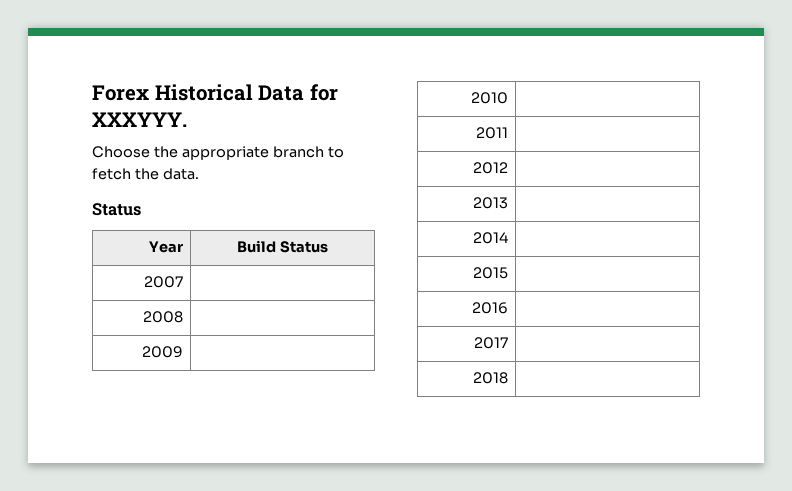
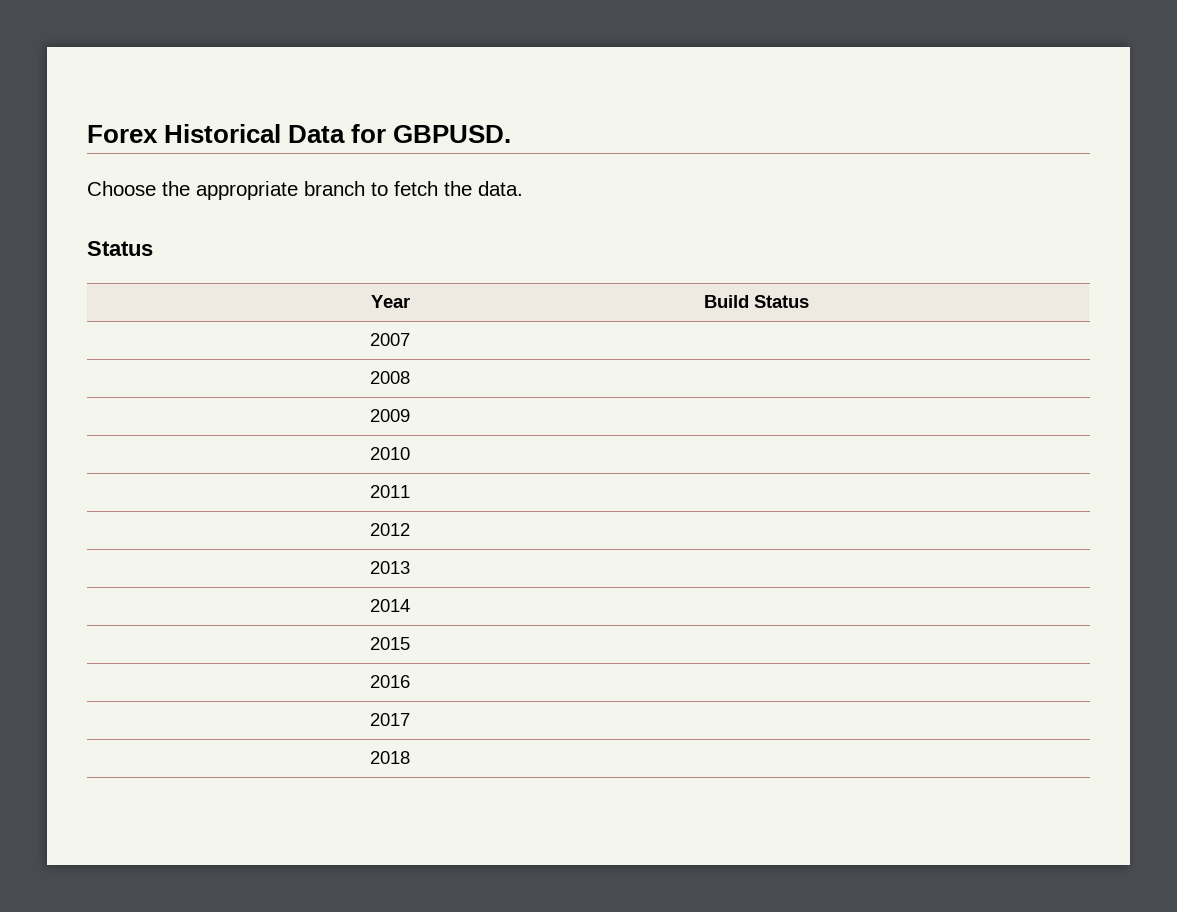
[92,112,187,127] XXXYYY. -> [393,125,512,143] GBPUSD.

